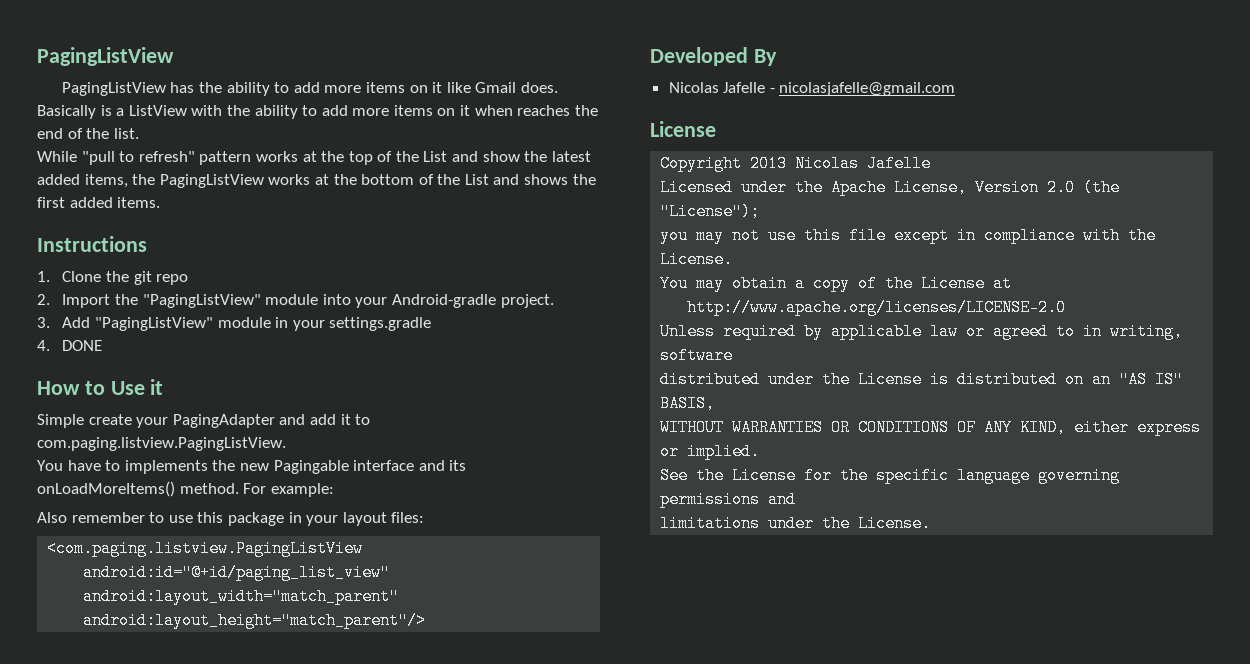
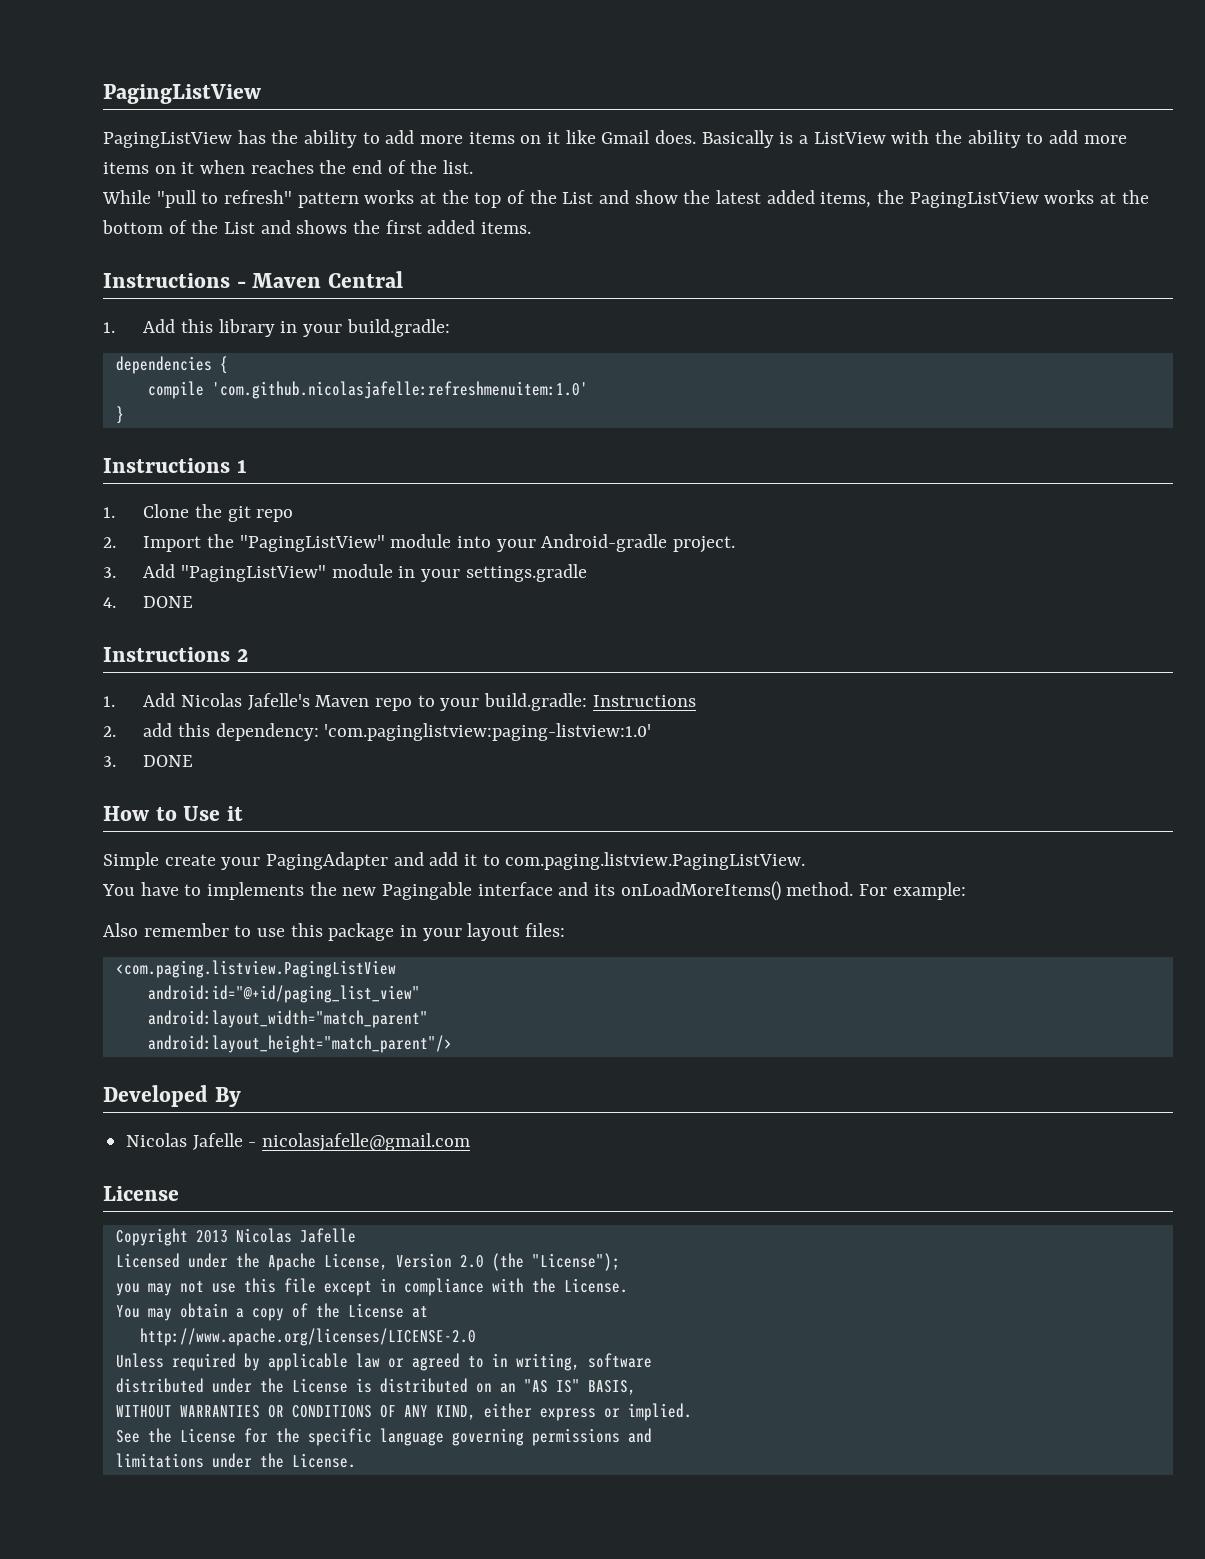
(147, 244) none -> [236,271,403,288] [103,319,450,337] [115,356,228,374] [147,381,588,399] [115,406,124,424] [103,458,247,473] - Maven Central // 1. Add this library in your build.gradle: // dependencies { // compile 'com.github.nicolasjafelle:refreshmenuitem:1.0' // } // Instructions 1
(103, 345) none -> [103,647,248,662] [103,693,696,711] [103,723,652,741] [103,755,194,767] // Instructions 2 // 1. Add Nicolas Jafelle's Maven repo to your build.gradle: Instructions // 2. add this dependency: 'com.paginglistview:paging-listview:1.0' // 3. DONE

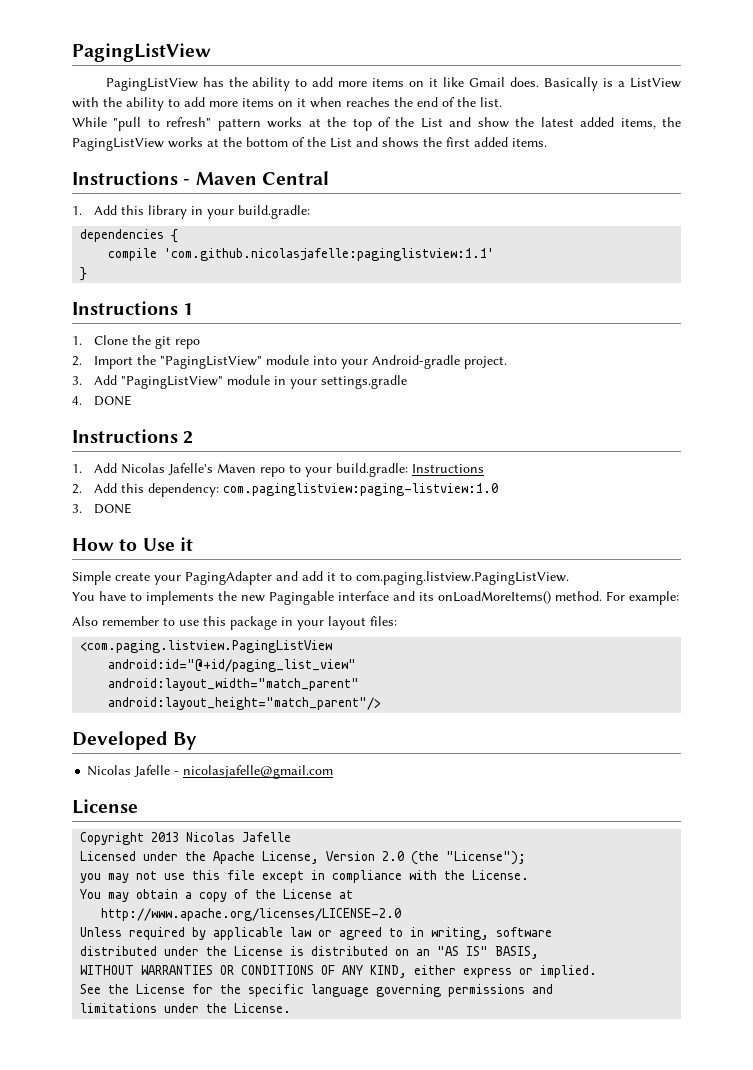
[211,381,588,399] 'com.github.nicolasjafelle:refreshmenuitem:1.0' -> [164,248,495,261] 'com.github.nicolasjafelle:paginglistview:1.1'
[143,723,173,737] add -> [93,483,117,493] Add
[324,723,652,741] 'com.paginglistview:paging-listview:1.0' -> [222,483,498,496] com.paginglistview:paging-listview:1.0

